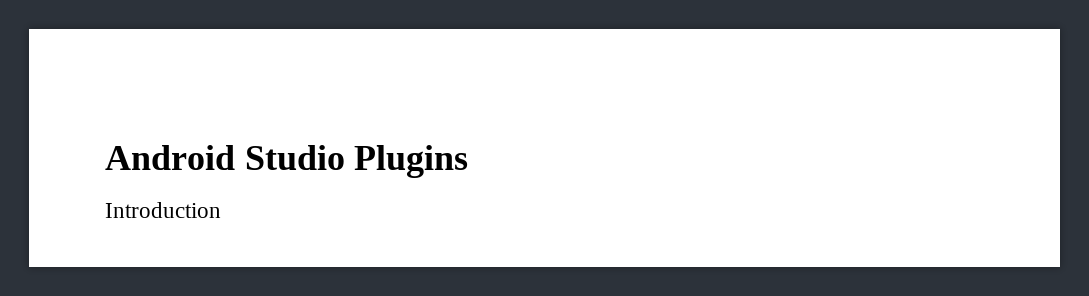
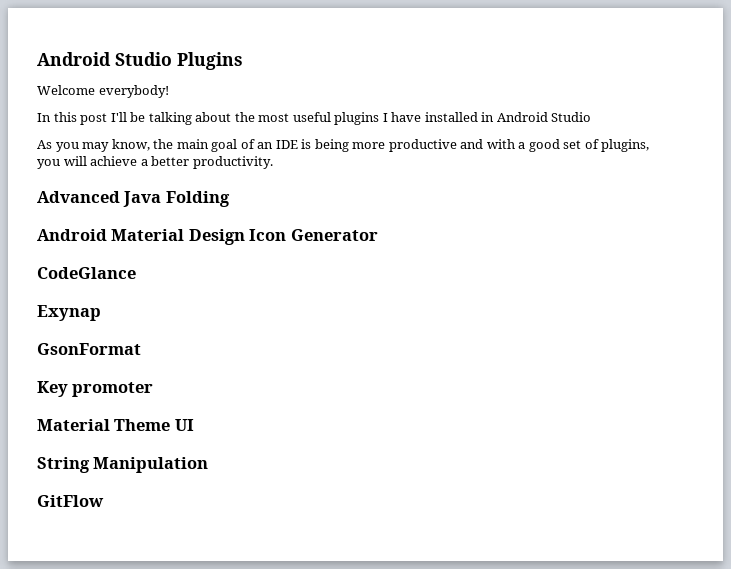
[105,202,221,218] Introduction -> [37,85,169,98] [37,112,592,125] [37,139,650,152] [37,156,273,169] [37,191,230,207] [37,229,378,245] [37,267,136,279] [37,305,101,321] [37,343,141,355] [37,381,154,397] [37,419,194,431] [37,457,209,473] [37,495,104,507] Welcome everybody! // In this post I'll be talking about the most useful plugins I have installed in Android Studio // As you may know, the main goal of an IDE is being more productive and with a good set of plugins, you will achieve a better productivity. // Advanced Java Folding // Android Material Design Icon Generator // CodeGlance // Exynap // GsonFormat // Key promoter // Material Theme UI // String Manipulation // GitFlow

